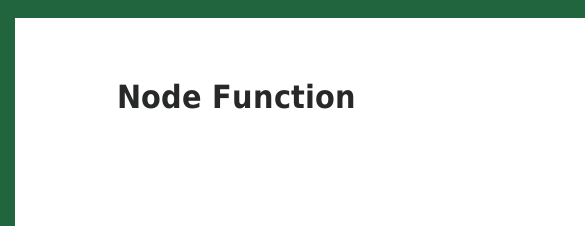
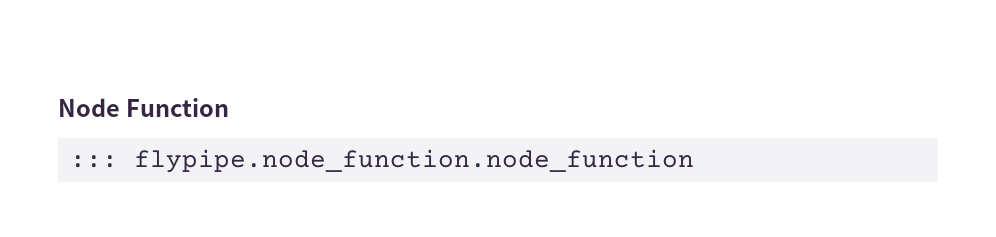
(356, 96) none -> [70,149,695,173] // ::: flypipe.node_function.node_function

